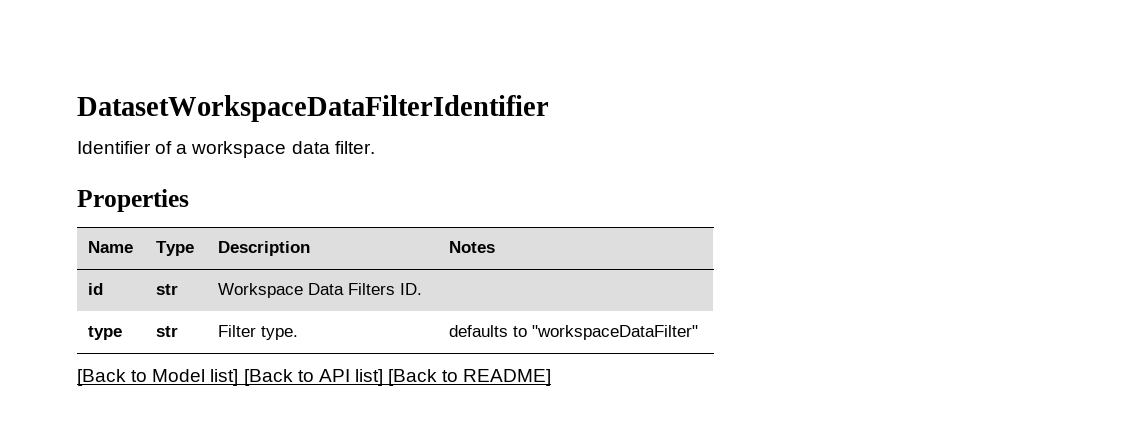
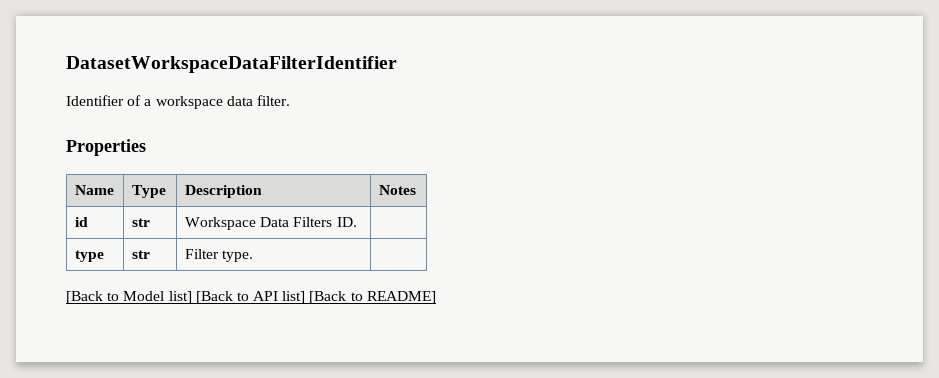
[449,325,699,340] defaults to "workspaceDataFilter" -> (254, 256) none

